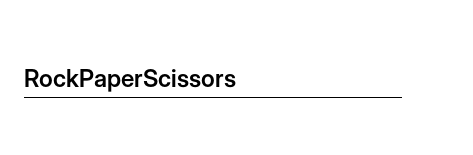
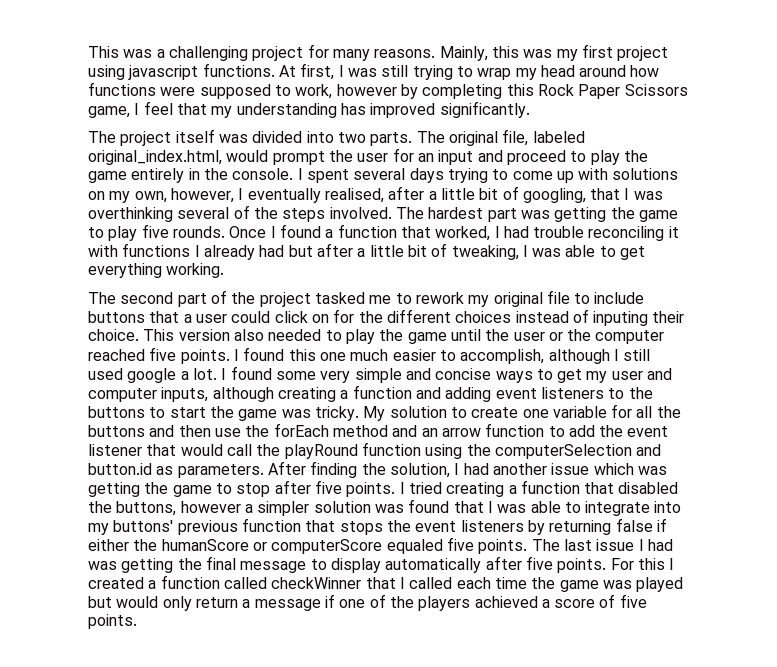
[24,69,236,92] RockPaperScissors -> [88,44,669,61] [88,63,660,80] [88,82,688,99] [88,101,530,118] [88,129,585,146] [88,148,648,165] [88,168,679,183] [88,186,663,203] [88,205,678,222] [88,224,679,241] [88,243,646,260] [88,263,225,278] [88,290,645,307] [88,309,685,326] [88,329,665,344] [88,347,651,364] [88,366,673,383] [88,385,653,402] [88,404,681,421] [88,423,669,437] [88,442,662,459] [88,461,667,478] [88,480,679,497] [88,499,682,516] [88,518,667,535] [88,537,673,554] [88,556,675,573] [88,575,684,592] [88,594,647,611] [88,614,137,629] This was a challenging project for many reasons. Mainly, this was my first project using javascript functions. At first, I was still trying to wrap my head around how functions were supposed to work, however by completing this Rock Paper Scissors game, I feel that my understanding has improved significantly. // The project itself was divided into two parts. The original file, labeled original_index.html, would prompt the user for an input and proceed to play the game entirely in the console. I spent several days trying to come up with solutions on my own, however, I eventually realised, after a little bit of googling, that I was overthinking several of the steps involved. The hardest part was getting the game to play five rounds. Once I found a function that worked, I had trouble reconciling it with functions I already had but after a little bit of tweaking, I was able to get everything working. // The second part of the project tasked me to rework my original file to include buttons that a user could click on for the different choices instead of inputing their choice. This version also needed to play the game until the user or the computer reached five points. I found this one much easier to accomplish, although I still used google a lot. I found some very simple and concise ways to get my user and computer inputs, although creating a function and adding event listeners to the buttons to start the game was tricky. My solution to create one variable for all the buttons and then use the forEach method and an arrow function to add the event listener that would call the playRound function using the computerSelection and button.id as parameters. After finding the solution, I had another issue which was getting the game to stop after five points. I tried creating a function that disabled the buttons, however a simpler solution was found that I was able to integrate into my buttons' previous function that stops the event listeners by returning false if either the humanScore or computerScore equaled five points. The last issue I had was getting the final message to display automatically after five points. For this I created a function called checkWinner that I called each time the game was played but would only return a message if one of the players achieved a score of five points.

